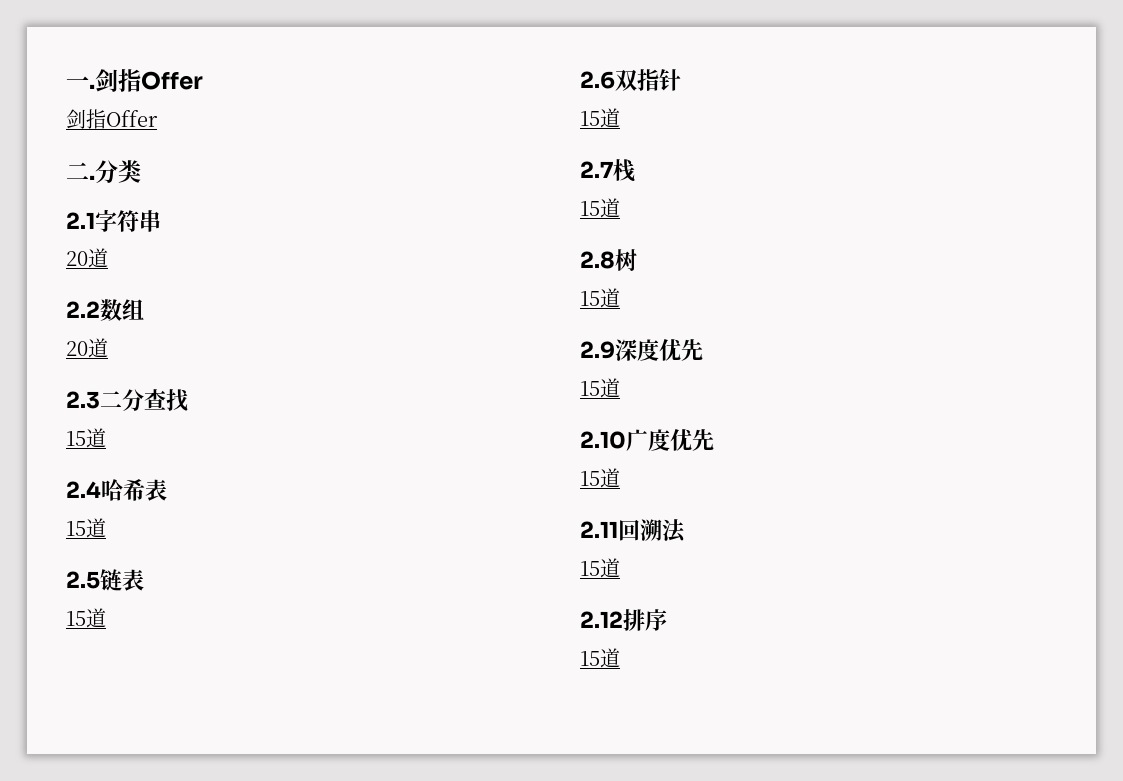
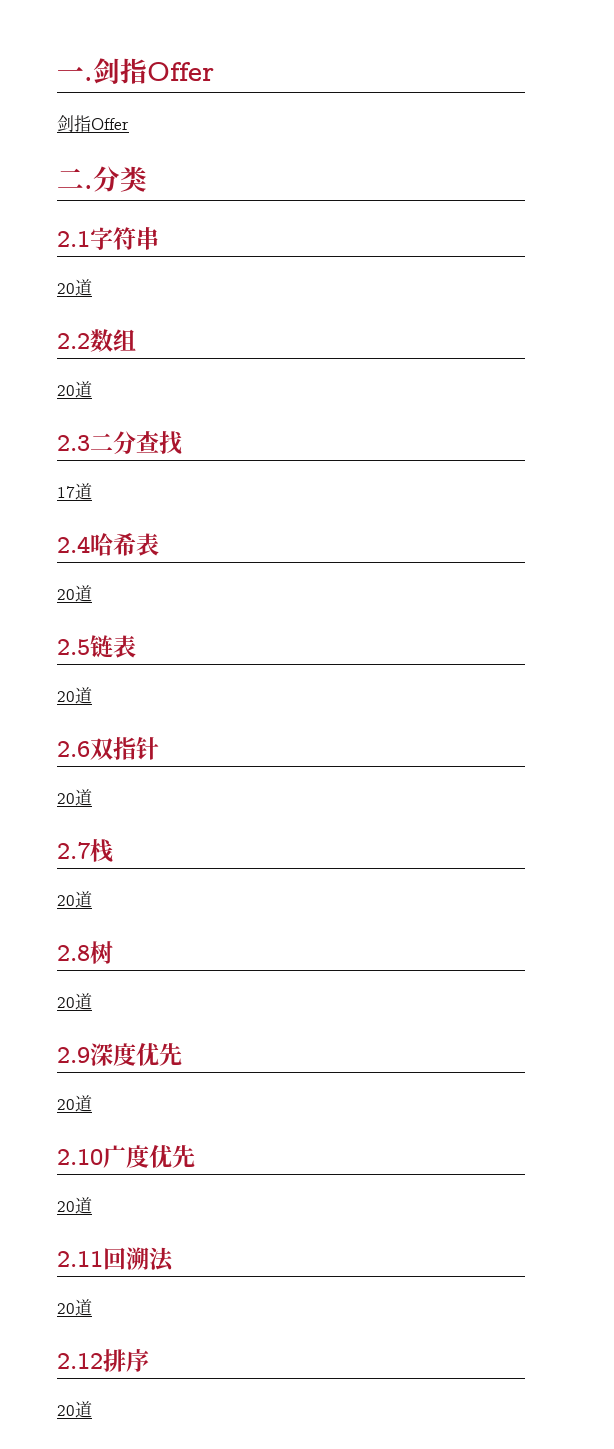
[66,431,86,446] 15 -> [57,486,75,498] 17
[66,521,86,536] 15 -> [57,589,75,600] 20
[66,611,86,626] 15 -> [57,691,75,702] 20
[580,111,600,126] 15 -> [57,793,75,804] 20
[580,201,600,216] 15 -> [57,895,75,906] 20
[580,291,600,306] 15 -> [57,997,75,1008] 20
[580,381,600,396] 15 -> [57,1099,75,1110] 20
[580,471,600,486] 15 -> [57,1201,75,1212] 20
[580,561,600,576] 15 -> [57,1303,75,1314] 20
[580,651,600,666] 15 -> [57,1405,75,1416] 20

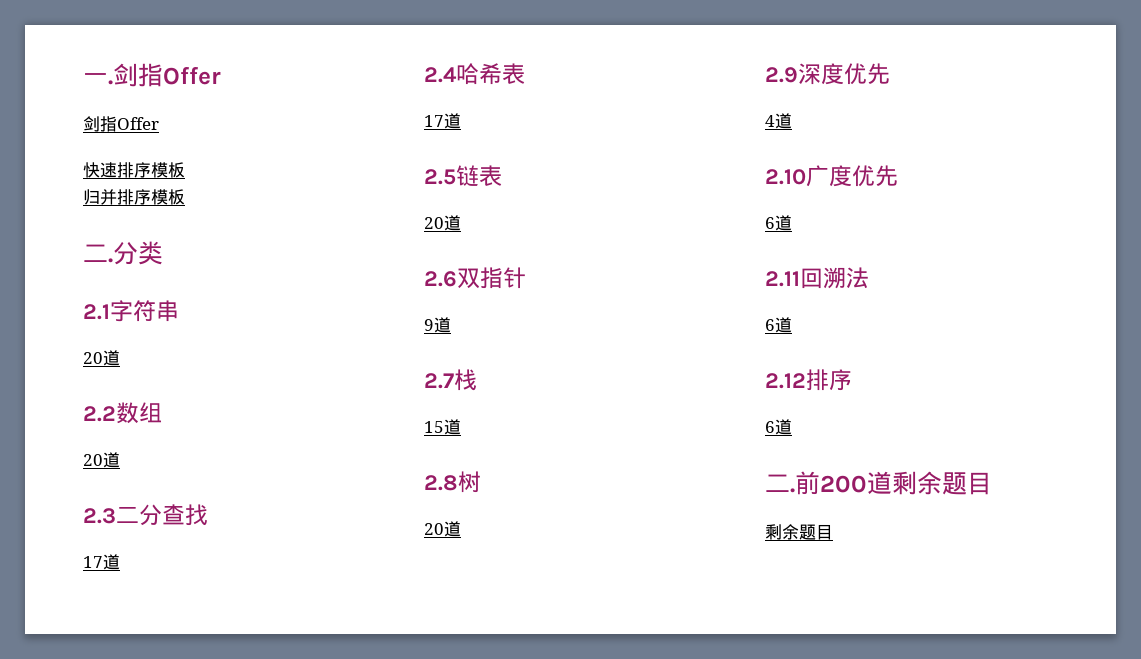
(129, 124) none -> [83,162,185,178] [83,189,185,205] // 快速排序模板 // 归并排序模板
[57,589,75,600] 20 -> [424,115,444,127] 17
[57,793,75,804] 20 -> [424,319,434,331] 9
[57,895,75,906] 20 -> [424,421,444,433] 15
[57,1099,75,1110] 20 -> [765,115,775,127] 4
[57,1201,75,1212] 20 -> [765,217,775,229] 6
[57,1303,75,1314] 20 -> [765,319,775,331] 6
[57,1401,92,1418] 20道 -> [765,419,792,435] [765,471,992,495] [765,524,833,540] 6道 // 二.前200道剩余题目 // 剩余题目

